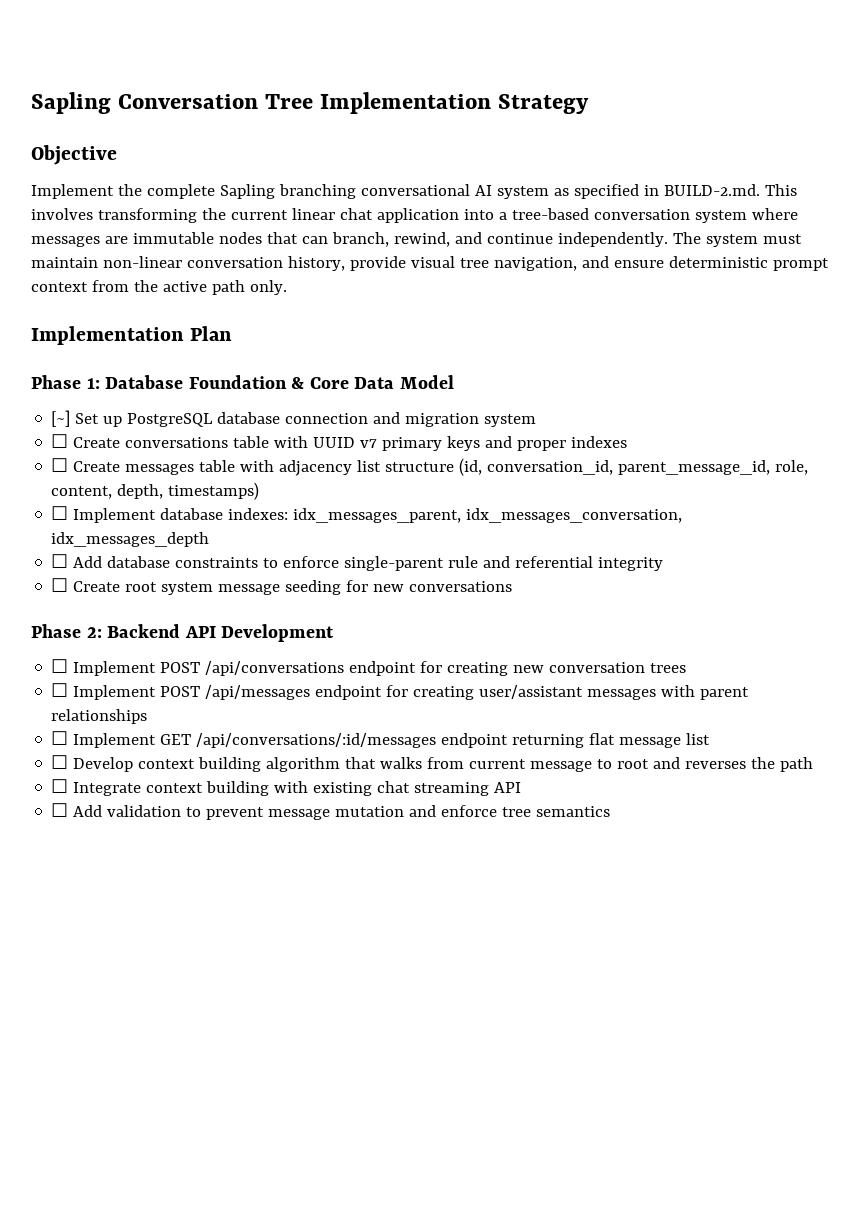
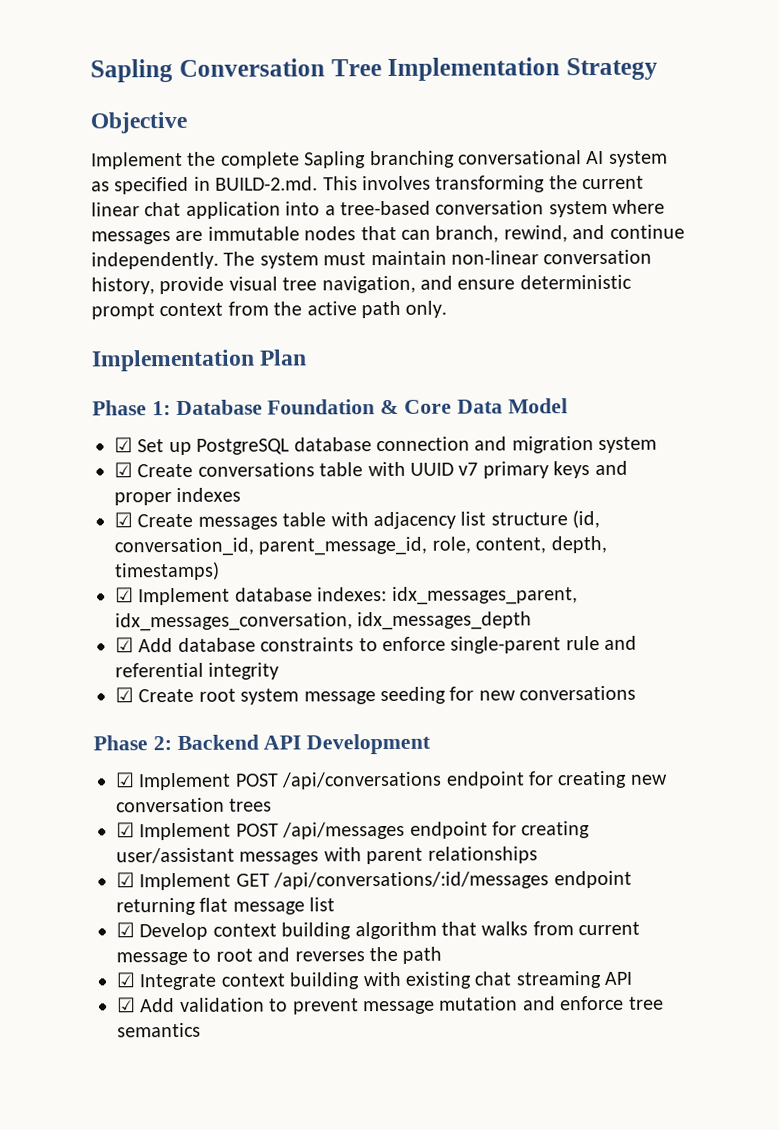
[51,410,71,427] [~] -> [114,437,133,453] ☑
[51,434,69,448] ☐ -> [114,462,133,478] ☑
[51,458,69,472] ☐ -> [114,512,133,528] ☑
[51,506,69,520] ☐ -> [115,587,134,603] ☑
[51,554,69,568] ☐ -> [115,637,134,653] ☑
[51,578,69,592] ☐ -> [115,687,134,703] ☑
[51,659,69,673] ☐ -> [115,772,135,788] ☑
[51,683,69,697] ☐ -> [116,822,135,838] ☑
[51,731,69,745] ☐ -> [116,872,135,888] ☑
[51,755,69,769] ☐ -> [116,922,135,938] ☑
[51,779,69,793] ☐ -> [116,972,135,988] ☑
[51,803,69,817] ☐ -> [117,997,136,1013] ☑

